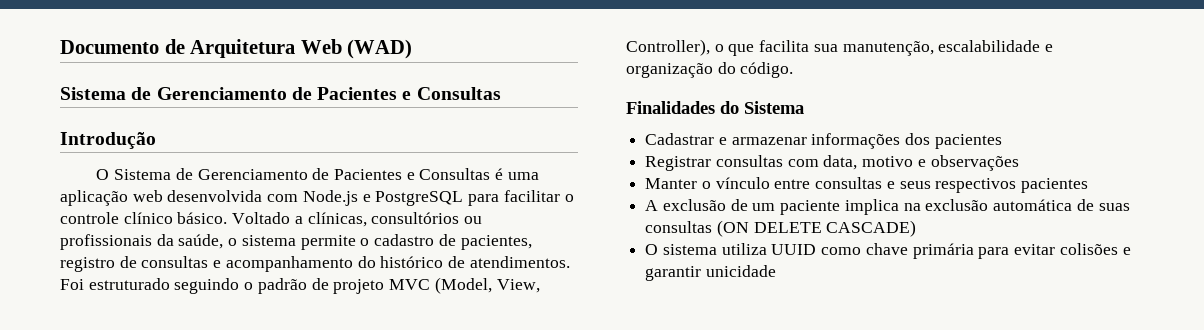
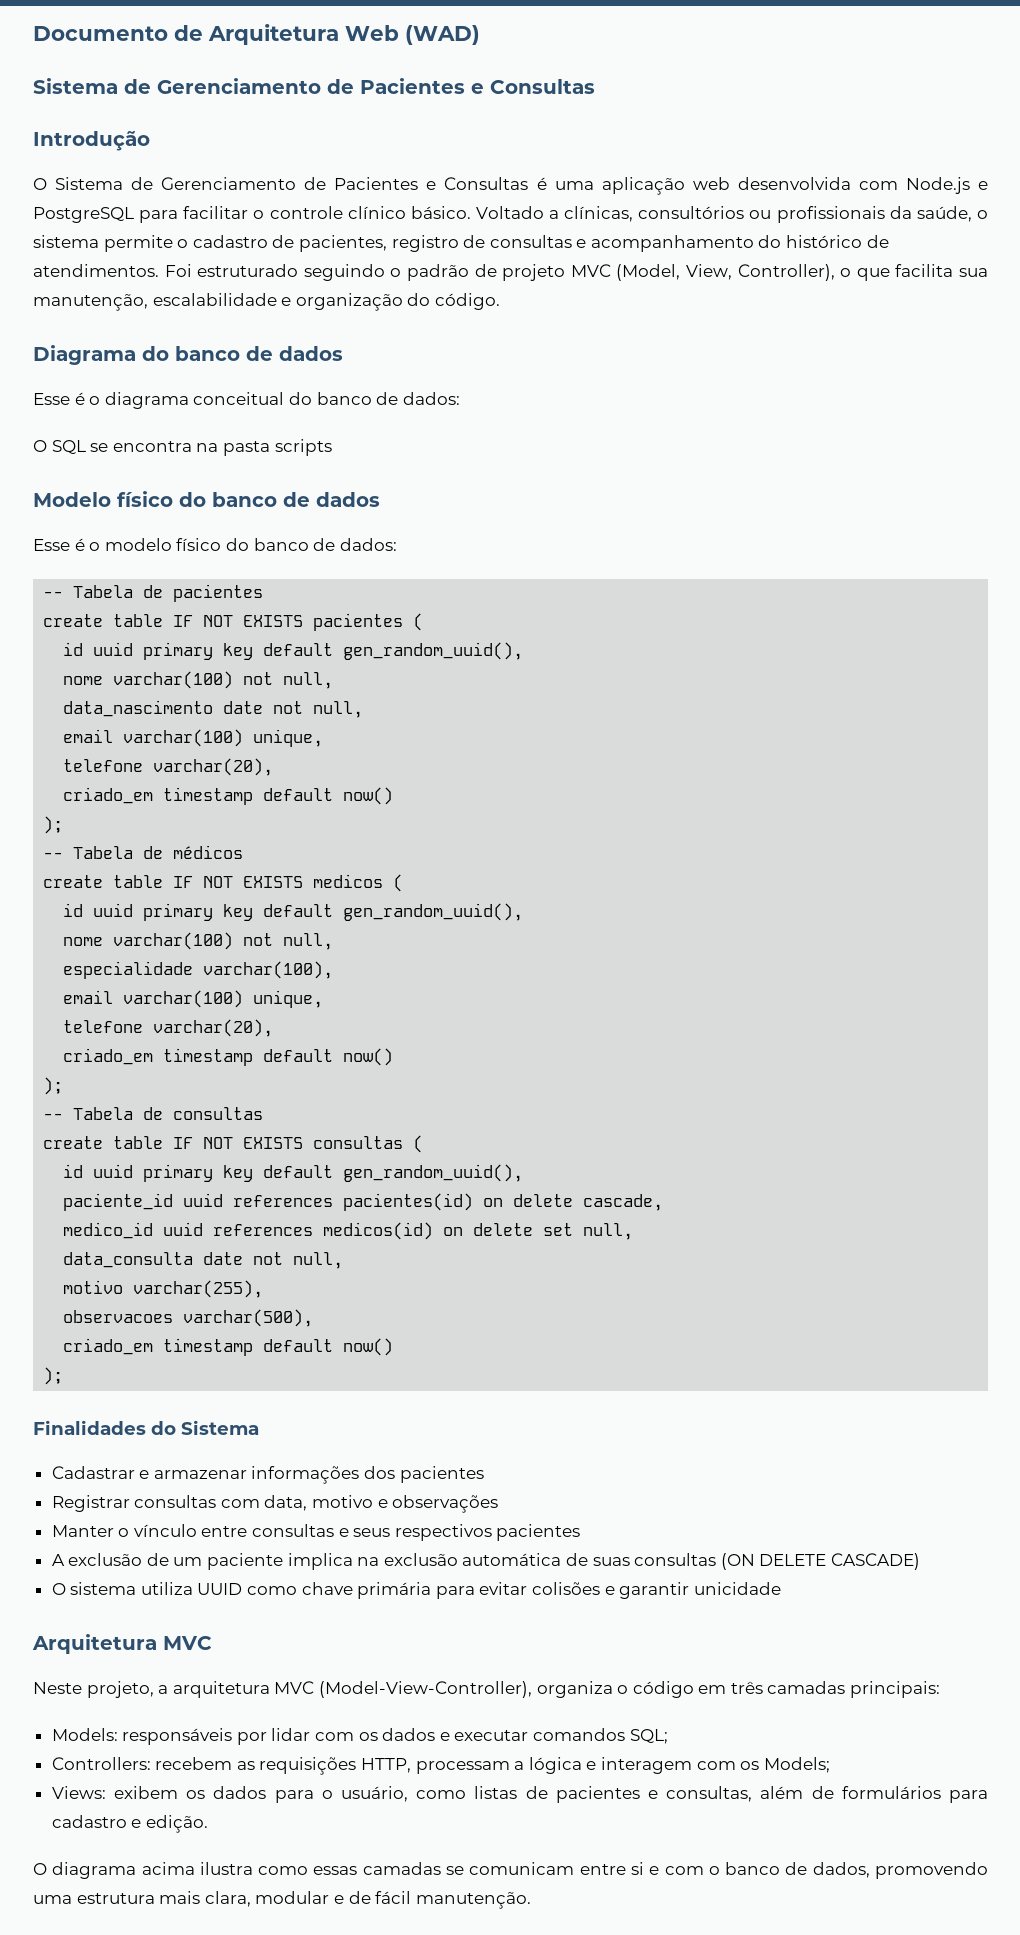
(794, 70) none -> [33,345,343,365] [33,392,460,409] [33,439,332,456] [33,491,380,507] [33,538,397,551] [43,584,264,602] [43,613,424,631] [63,642,524,660] [63,671,334,689] [63,700,364,718] [63,729,324,747] [63,758,274,776] [63,787,394,805] [43,816,64,834] [43,845,244,859] [43,874,404,892] [63,903,524,921] [63,932,334,950] [63,961,334,979] [63,990,324,1008] [63,1019,274,1037] [63,1048,394,1066] [43,1077,64,1095] [43,1107,264,1120] [43,1135,424,1153] [63,1164,524,1182] [63,1193,664,1211] [63,1222,634,1240] [63,1252,344,1269] [63,1280,264,1298] [63,1309,314,1327] [63,1338,394,1356] [43,1367,64,1385] // Diagrama do banco de dados // Esse é o diagrama conceitual do banco de dados: // O SQL se encontra na pasta scripts // Modelo físico do banco de dados // Esse é o modelo físico do banco de dados: // -- Tabela de pacientes // create table IF NOT EXISTS pacientes ( // id uuid primary key default gen_random_uuid(), // nome varchar(100) not null, // data_nascimento date not null, // email varchar(100) unique, // telefone varchar(20), // criado_em timestamp default now() // ); // -- Tabela de médicos // create table IF NOT EXISTS medicos ( // id uuid primary key default gen_random_uuid(), // nome varchar(100) not null, // especialidade varchar(100), // email varchar(100) unique, // telefone varchar(20), // criado_em timestamp default now() // ); // -- Tabela de consultas // create table IF NOT EXISTS consultas ( // id uuid primary key default gen_random_uuid(), // paciente_id uuid references pacientes(id) on delete cascade, // medico_id uuid references medicos(id) on delete set null, // data_consulta date not null, // motivo varchar(255), // observacoes varchar(500), // criado_em timestamp default now() // );
(776, 271) none -> [32,1634,212,1654] [33,1681,941,1698] [51,1728,668,1745] [51,1757,830,1775] [51,1786,988,1803] [51,1815,208,1833] [33,1862,988,1879] [33,1891,531,1909] // Arquitetura MVC // Neste projeto, a arquitetura MVC (Model-View-Controller), organiza o código em três camadas principais: // Models: responsáveis por lidar com os dados e executar comandos SQL; // Controllers: recebem as requisições HTTP, processam a lógica e interagem com os Models; // Views: exibem os dados para o usuário, como listas de pacientes e consultas, além de formulários para cadastro e edição. // O diagrama acima ilustra como essas camadas se comunicam entre si e com o banco de dados, promovendo uma estrutura mais clara, modular e de fácil manutenção.

